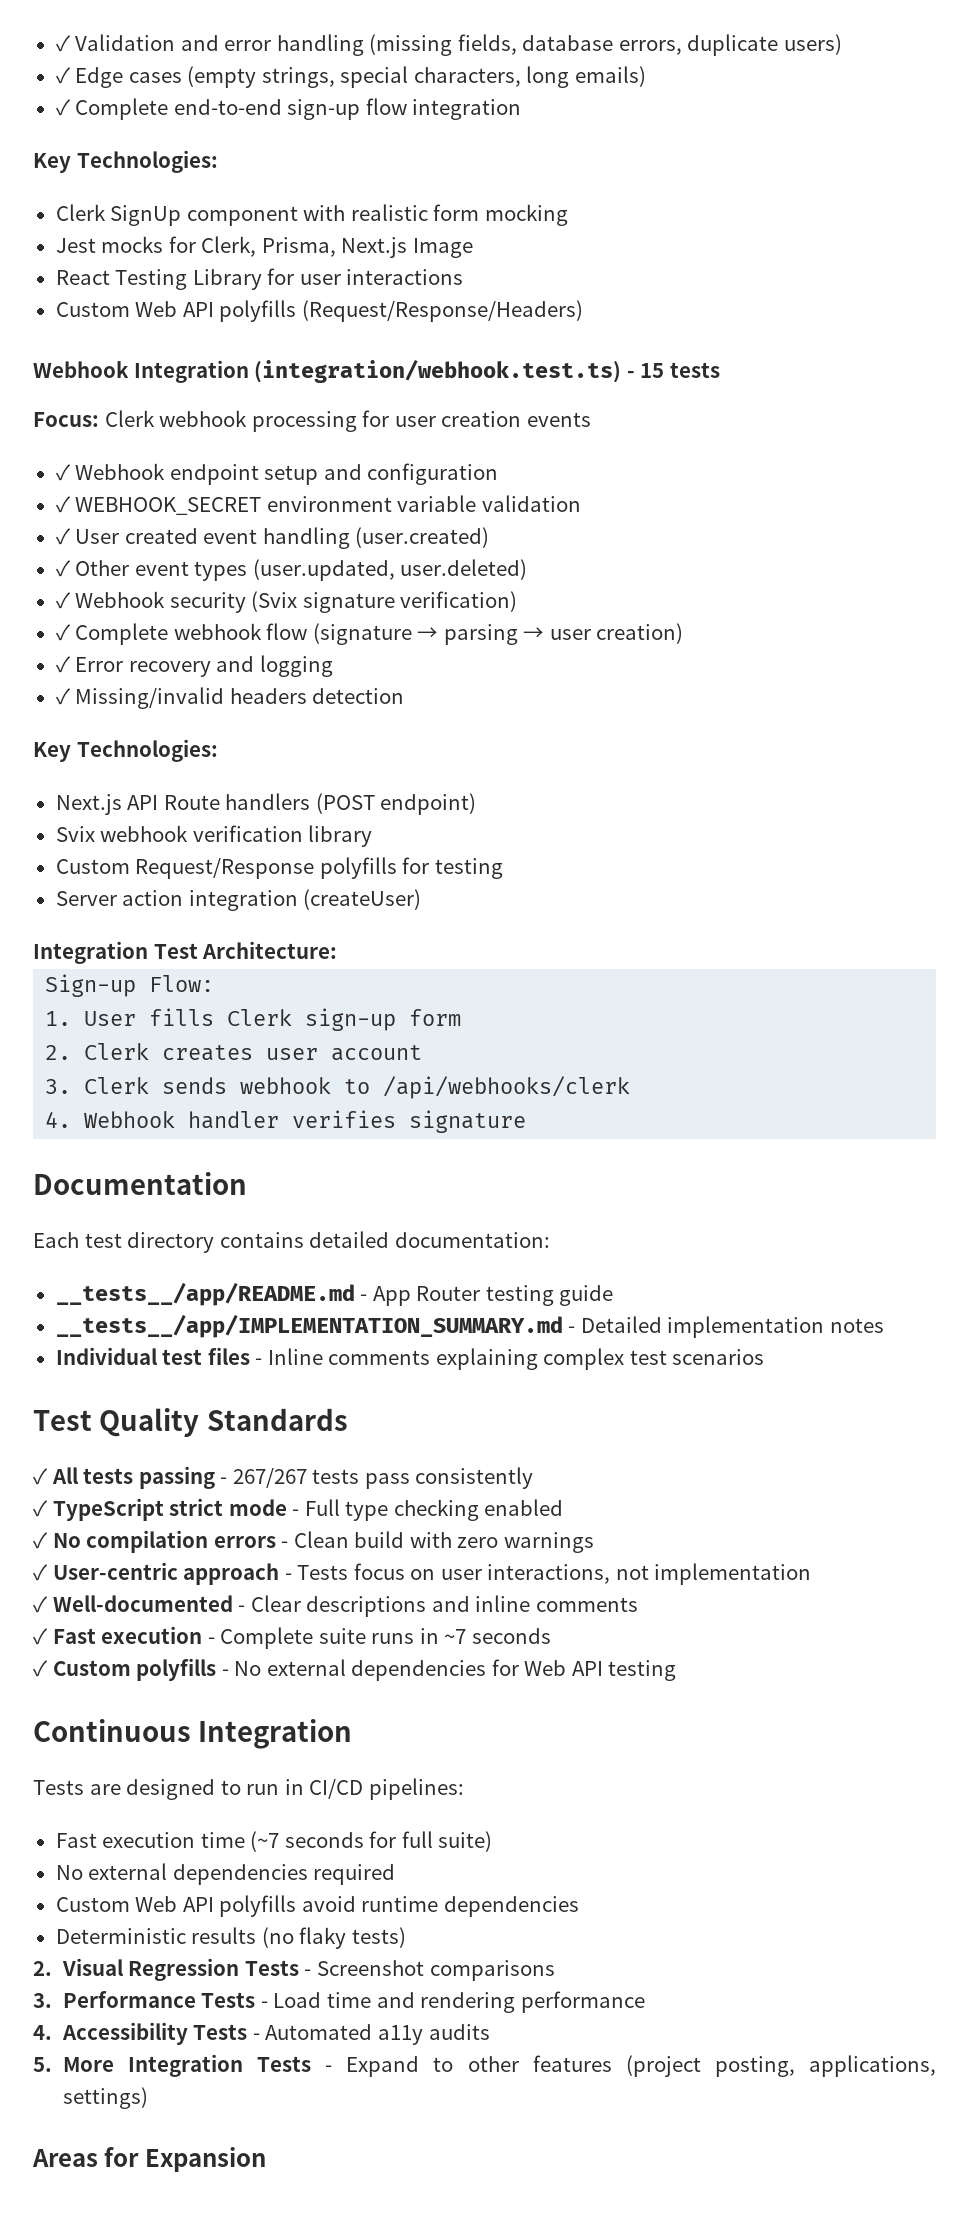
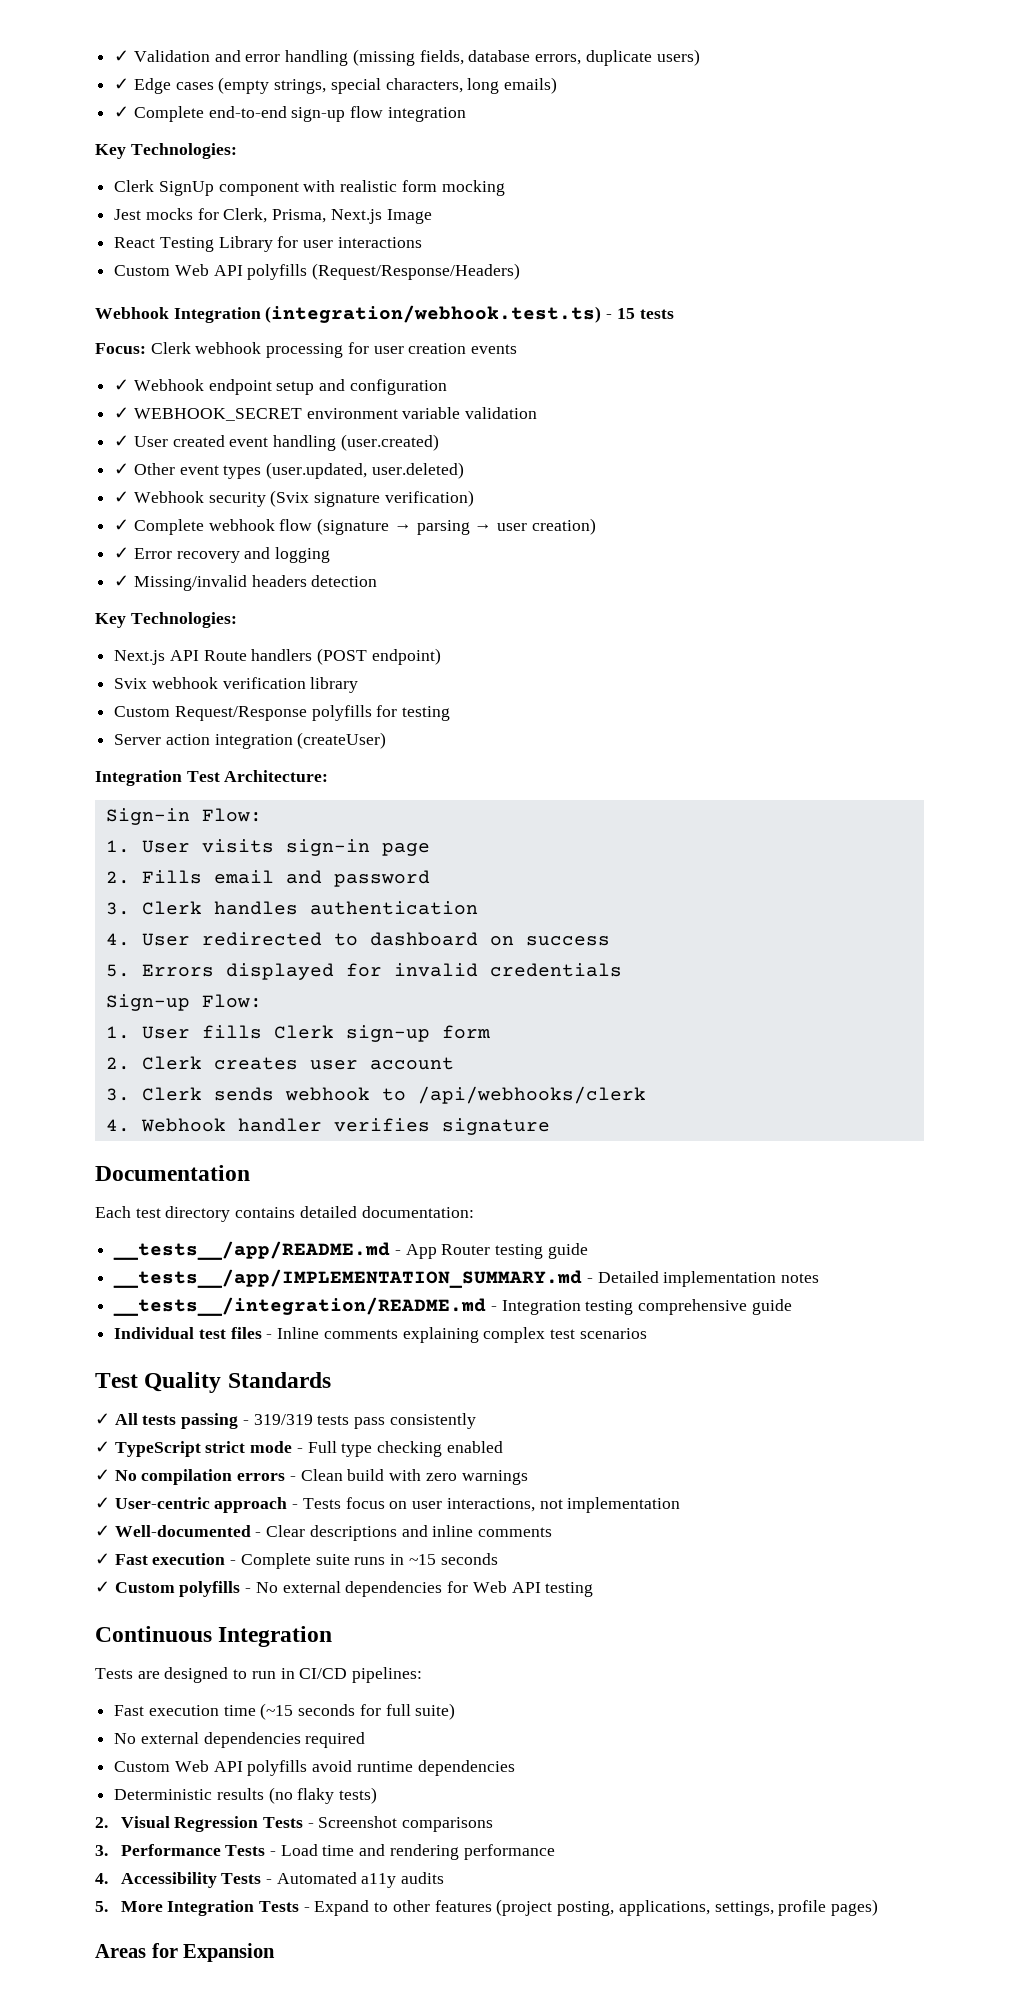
(338, 950) none -> [105,808,262,825] [105,839,430,856] [105,870,430,887] [105,901,478,915] [105,932,610,946] [105,963,622,980] // Sign-in Flow: // 1. User visits sign-in page // 2. Fills email and password // 3. Clerk handles authentication // 4. User redirected to dashboard on success // 5. Errors displayed for invalid credentials
(884, 1325) none -> [113,1297,792,1316] // __tests__/integration/README.md - Integration testing comprehensive guide
[232,1468,307,1488] 267/267 -> [253,1414,313,1425] 319/319
[444,1629,467,1644] ~7 -> [408,1554,436,1565] ~15
[250,1831,280,1852] (~7 -> [260,1703,294,1720] (~15
[62,2087,148,2109] settings) -> [714,1899,878,1916] settings, profile pages)

